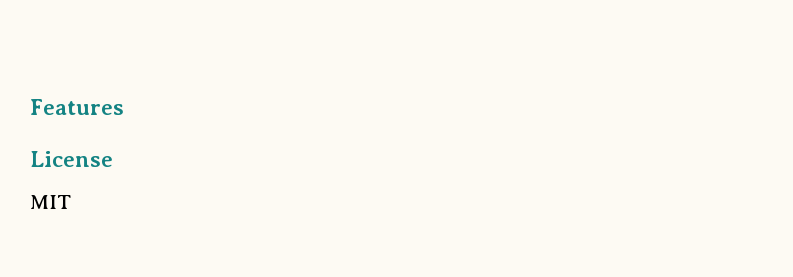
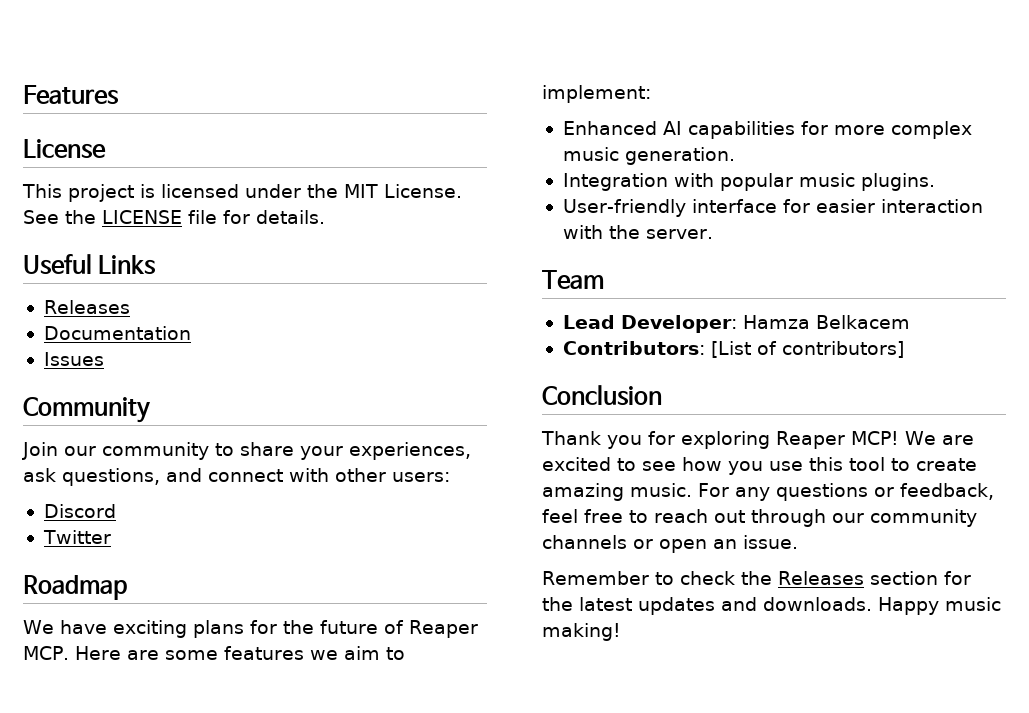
[30,195,71,209] MIT -> [22,184,462,202] [23,210,325,224] [23,254,157,275] [43,300,130,314] [43,326,191,340] [43,352,104,366] [23,397,150,423] [22,442,471,460] [23,468,450,486] [43,504,116,518] [42,530,111,544] [23,575,127,600] [23,620,478,638] [23,646,405,660] [542,85,651,103] [562,121,972,139] [562,147,735,165] [562,173,935,191] [562,199,983,217] [562,225,713,239] [542,270,604,289] [562,315,910,333] [562,341,904,358] [542,385,662,406] [541,431,974,449] [542,457,977,475] [542,483,994,501] [542,509,977,527] [542,535,798,553] [542,571,971,585] [542,597,1001,615] [542,623,621,641] This project is licensed under the MIT License. See the LICENSE file for details. // Useful Links // Releases // Documentation // Issues // Community // Join our community to share your experiences, ask questions, and connect with other users: // Discord // Twitter // Roadmap // We have exciting plans for the future of Reaper MCP. Here are some features we aim to implement: // Enhanced AI capabilities for more complex music generation. // Integration with popular music plugins. // User-friendly interface for easier interaction with the server. // Team // Lead Developer: Hamza Belkacem // Contributors: [List of contributors] // Conclusion // Thank you for exploring Reaper MCP! We are excited to see how you use this tool to create amazing music. For any questions or feedback, feel free to reach out through our community channels or open an issue. // Remember to check the Releases section for the latest updates and downloads. Happy music making!

